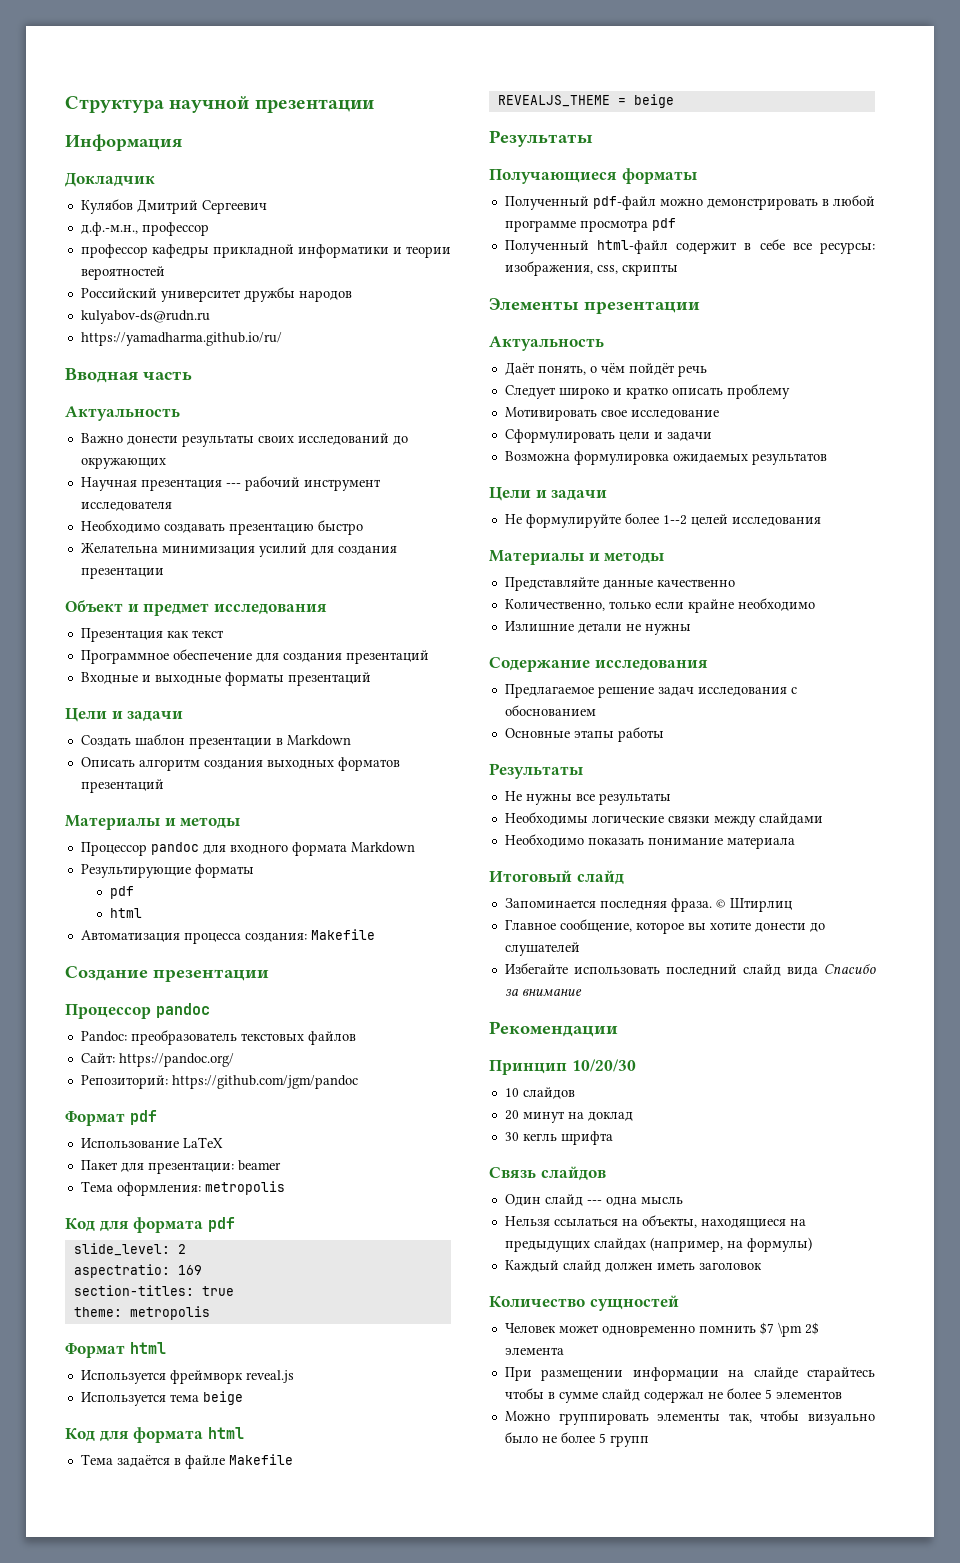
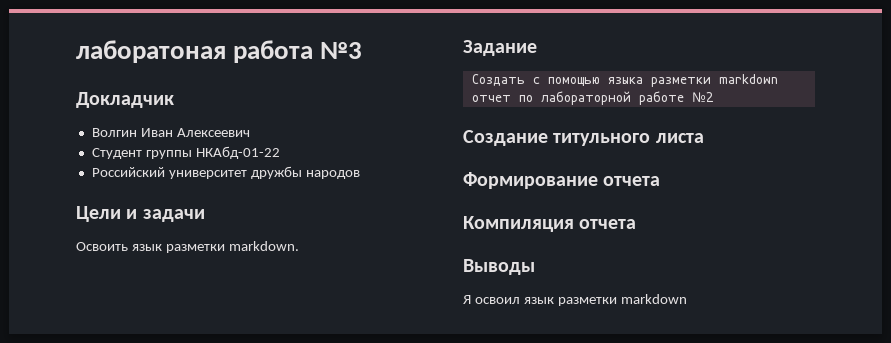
[65,96,374,113] [65,134,183,151] [65,173,155,187] [80,199,267,214] [80,222,209,236] [80,244,451,258] [80,266,165,280] [80,287,352,302] [80,310,210,324] [80,332,282,346] [65,368,192,383] [65,406,180,421] [80,433,408,447] [80,457,166,469] [80,476,381,491] [80,501,172,511] [80,520,363,535] [80,543,397,557] [80,567,164,579] [65,600,327,616] [80,628,224,642] [80,649,429,664] [80,672,371,686] [65,708,184,722] [80,734,351,749] [80,757,400,771] [80,779,164,793] [65,815,241,830] [80,842,415,856] [80,864,254,878] [109,886,134,899] [109,908,142,918] [80,929,375,944] [65,966,269,982] [65,1003,210,1019] [80,1030,356,1045] [80,1053,234,1067] [80,1075,358,1089] [65,1110,157,1126] [80,1137,223,1148] [80,1160,281,1174] [80,1181,285,1196] [65,1217,235,1233] [73,1243,186,1256] [73,1264,202,1278] [73,1285,234,1296] [73,1306,210,1320] [65,1342,166,1358] [80,1370,294,1384] [80,1391,243,1406] [65,1427,244,1443] [80,1454,293,1469] [497,94,674,108] [489,130,593,147] [489,168,697,184] [504,195,875,210] [504,218,676,232] [504,239,875,254] [504,261,678,276] [489,298,700,314] [489,336,604,351] [504,362,707,377] [504,384,790,399] [504,407,719,421] [504,429,712,443] [504,451,827,465] [489,487,608,501] [504,513,821,528] [489,550,665,565] [504,577,735,591] [504,598,815,613] [504,621,691,635] [489,657,708,672] [504,684,797,698] [504,705,596,716] [504,727,664,742] [489,763,583,779] [504,791,671,805] [504,812,823,827] [504,834,795,849] [489,870,624,885] [504,898,792,912] [504,919,825,934] [504,942,580,956] [504,963,876,976] [504,988,582,996] [489,1021,618,1037] [489,1059,636,1075] [504,1087,575,1099] [504,1110,633,1123] [504,1131,613,1145] [489,1166,606,1181] [504,1194,683,1206] [504,1215,806,1228] [504,1237,812,1252] [504,1260,762,1272] [489,1295,679,1311] [504,1322,819,1337] [504,1347,564,1355] [504,1367,875,1381] [504,1388,842,1403] [504,1410,875,1425] [504,1432,649,1447] Структура научной презентации // Информация // Докладчик // Кулябов Дмитрий Сергеевич // д.ф.-м.н., профессор // профессор кафедры прикладной информатики и теории вероятностей // Российский университет дружбы народов // kulyabov-ds@rudn.ru // https://yamadharma.github.io/ru/ // Вводная часть // Актуальность // Важно донести результаты своих исследований до окружающих // Научная презентация --- рабочий инструмент исследователя // Необходимо создавать презентацию быстро // Желательна минимизация усилий для создания презентации // Объект и предмет исследования // Презентация как текст // Программное обеспечение для создания презентаций // Входные и выходные форматы презентаций // Цели и задачи // Создать шаблон презентации в Markdown // Описать алгоритм создания выходных форматов презентаций // Материалы и методы // Процессор pandoc для входного формата Markdown // Результирующие форматы // pdf // html // Автоматизация процесса создания: Makefile // Создание презентации // Процессор pandoc // Pandoc: преобразователь текстовых файлов // Сайт: https://pandoc.org/ // Репозиторий: https://github.com/jgm/pandoc // Формат pdf // Использование LaTeX // Пакет для презентации: beamer // Тема оформления: metropolis // Код для формата pdf // slide_level: 2 // aspectratio: 169 // section-titles: true // theme: metropolis // Формат html // Используется фреймворк reveal.js // Используется тема beige // Код для формата html // Тема задаётся в файле Makefile // REVEALJS_THEME = beige // Результаты // Получающиеся форматы // Полученный pdf-файл можно демонстрировать в любой программе просмотра pdf // Полученный html-файл содержит в себе все ресурсы: изображения, css, скрипты // Элементы презентации // Актуальность // Даёт понять, о чём пойдёт речь // Следует широко и кратко описать проблему // Мотивировать свое исследование // Сформулировать цели и задачи // Возможна формулировка ожидаемых результатов // Цели и задачи // Не формулируйте более 1--2 целей исследования // Материалы и методы // Представляйте данные качественно // Количественно, только если крайне необходимо // Излишние детали не нужны // Содержание исследования // Предлагаемое решение задач исследования с обоснованием // Основные этапы работы // Результаты // Не нужны все результаты // Необходимы логические связки между слайдами // Необходимо показать понимание материала // Итоговый слайд // Запоминается последняя фраза. © Штирлиц // Главное сообщение, которое вы хотите донести до слушателей // Избегайте использовать последний слайд вида Спасибо за внимание // Рекомендации // Принцип 10/20/30 // 10 слайдов // 20 минут на доклад // 30 кегль шрифта // Связь слайдов // Один слайд --- одна мысль // Нельзя ссылаться на объекты, находящиеся на предыдущих слайдах (например, на формулы) // Каждый слайд должен иметь заголовок // Количество сущностей // Человек может одновременно помнить $7 \pm 2$ элемента // При размещении информации на слайде старайтесь чтобы в сумме слайд содержал не более 5 элементов // Можно группировать элементы так, чтобы визуально было не более 5 групп -> [76,40,363,63] [76,92,174,108] [91,128,250,137] [91,146,280,159] [91,166,360,179] [76,206,205,222] [76,241,299,253] [463,40,537,56] [471,74,778,87] [471,91,714,105] [463,130,704,146] [463,172,661,189] [463,216,637,232] [463,259,535,275] [463,294,687,306] лаборатоная работа №3 // Докладчик // Волгин Иван Алексеевич // Студент группы НКАбд-01-22 // Российский университет дружбы народов // Цели и задачи // Освоить язык разметки markdown. // Задание // Создать с помощью языка разметки markdown отчет по лабораторной работе №2 // Создание титульного листа // Формирование отчета // Компиляция отчета // Выводы // Я освоил язык разметки markdown

